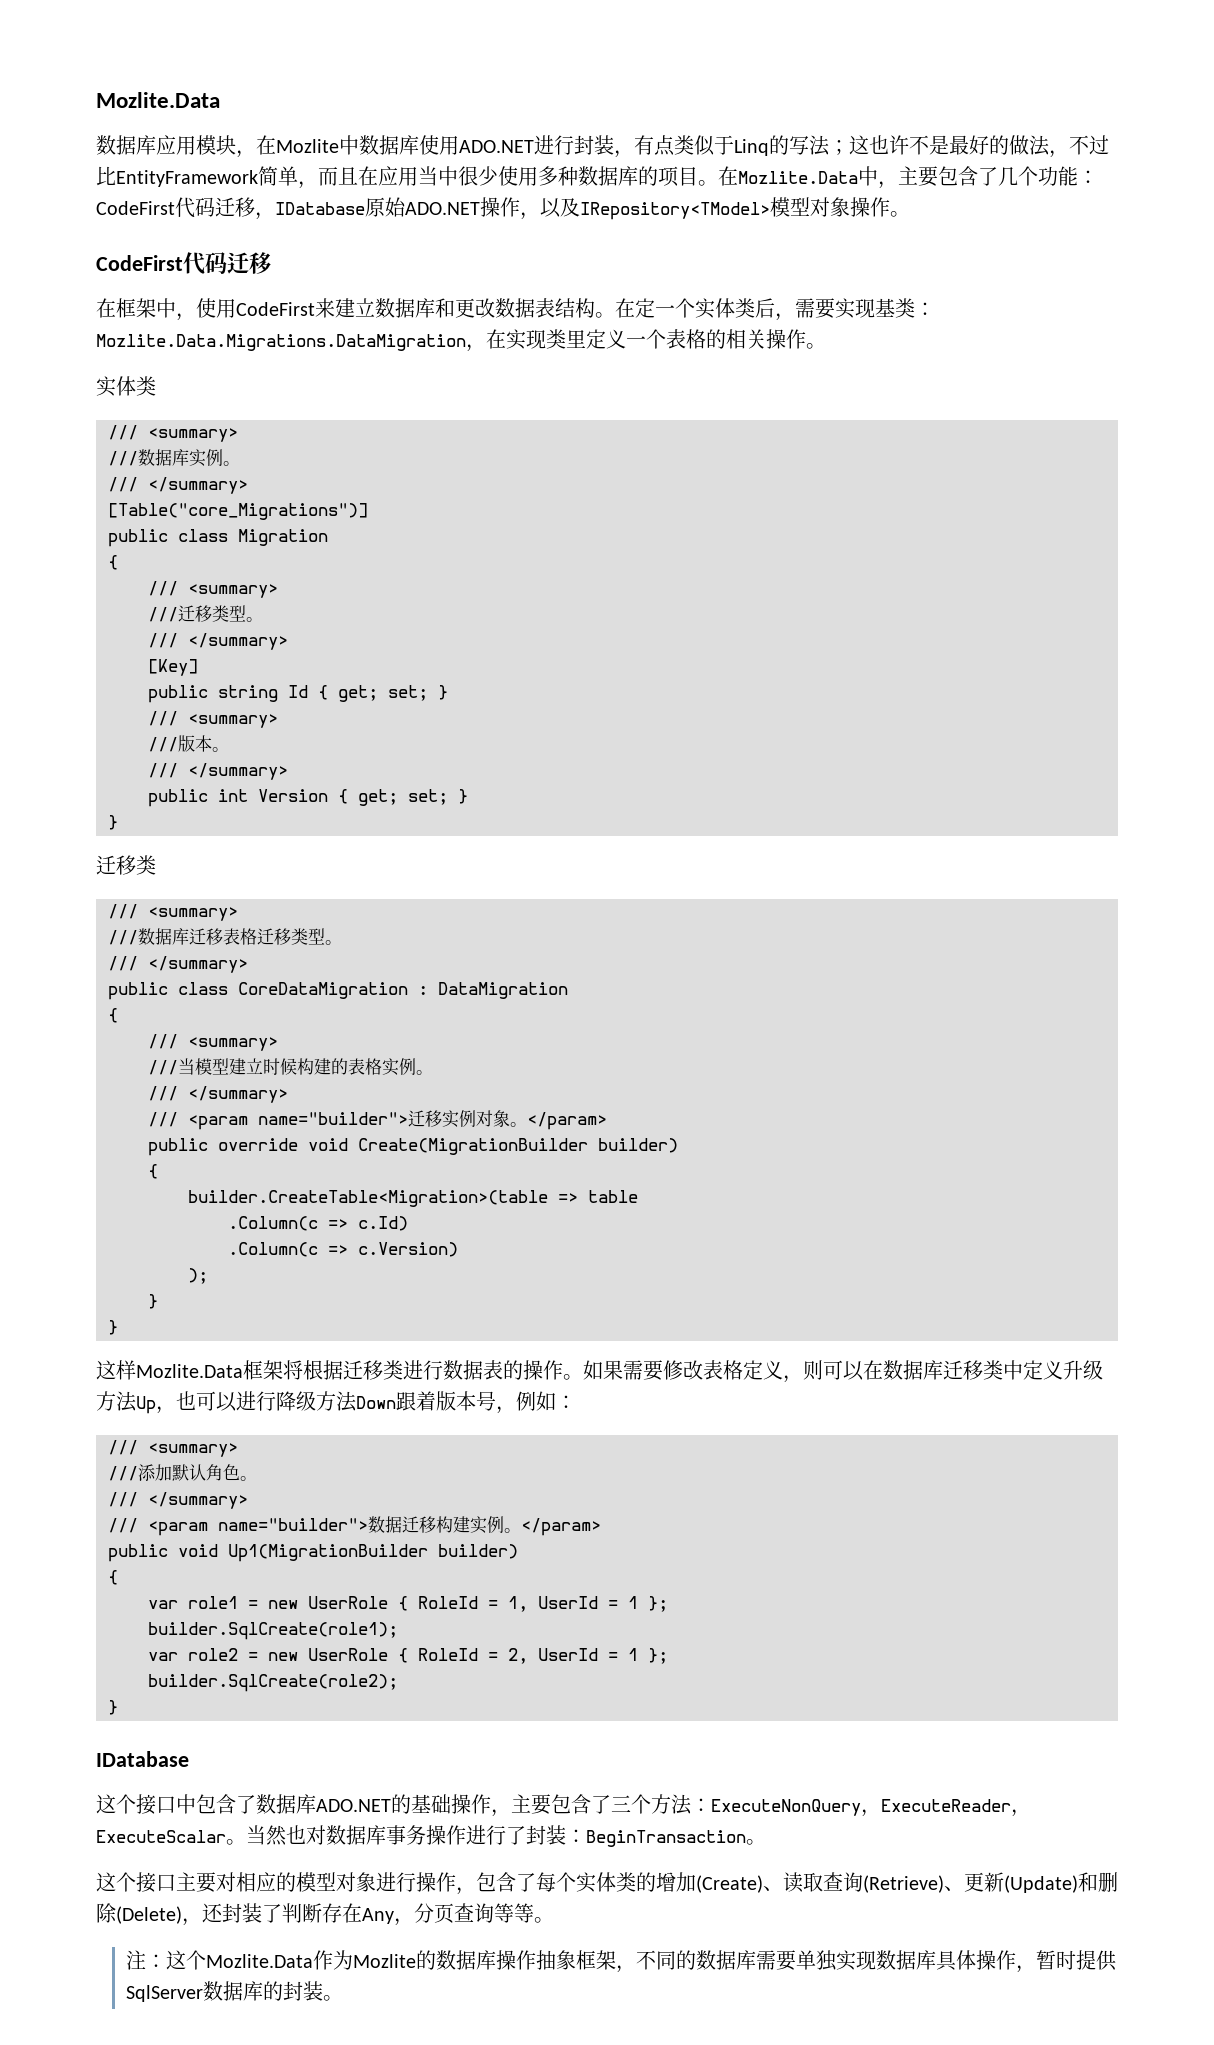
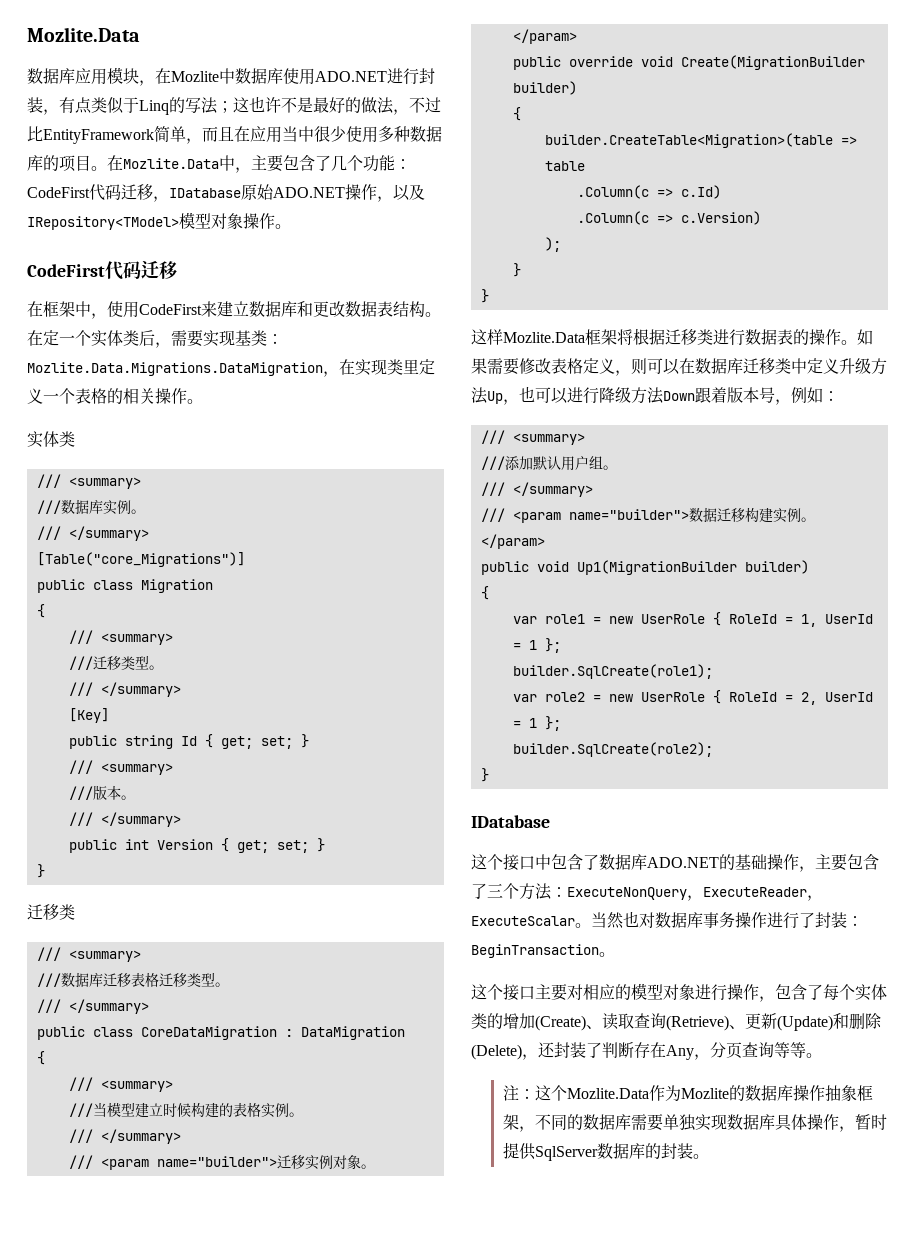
[206,1464,240,1481] 角色 -> [560,456,603,471] 用户组

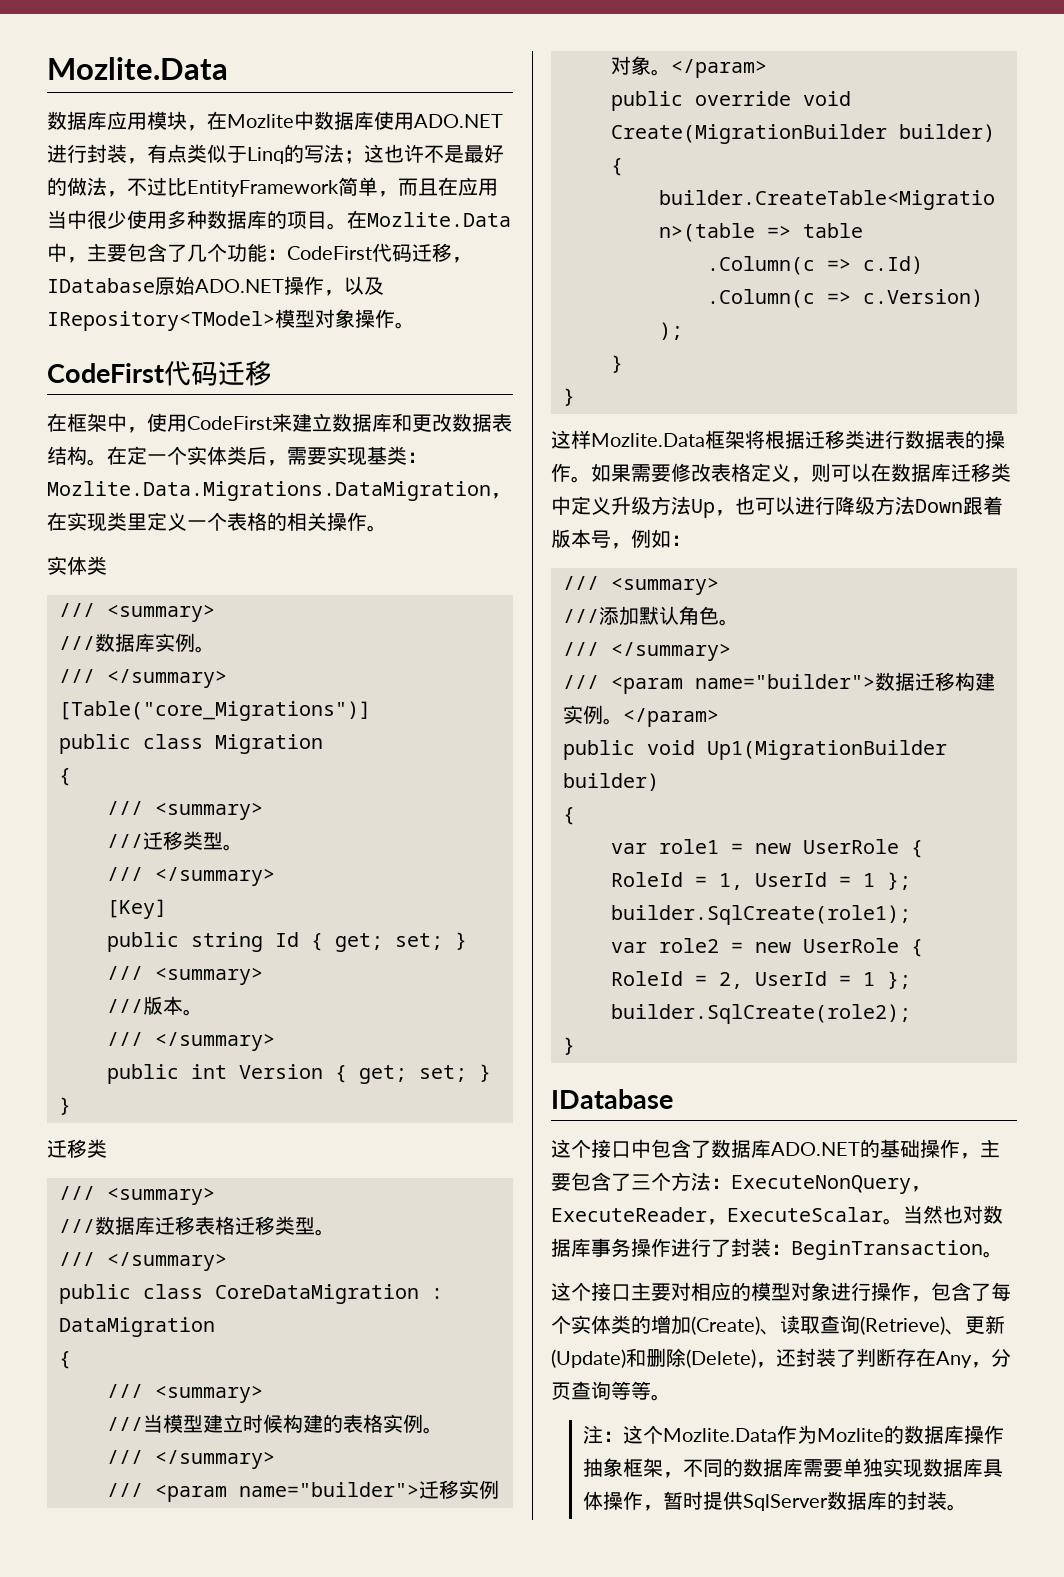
[560,456,603,471] 用户组 -> [679,606,719,625] 角色

